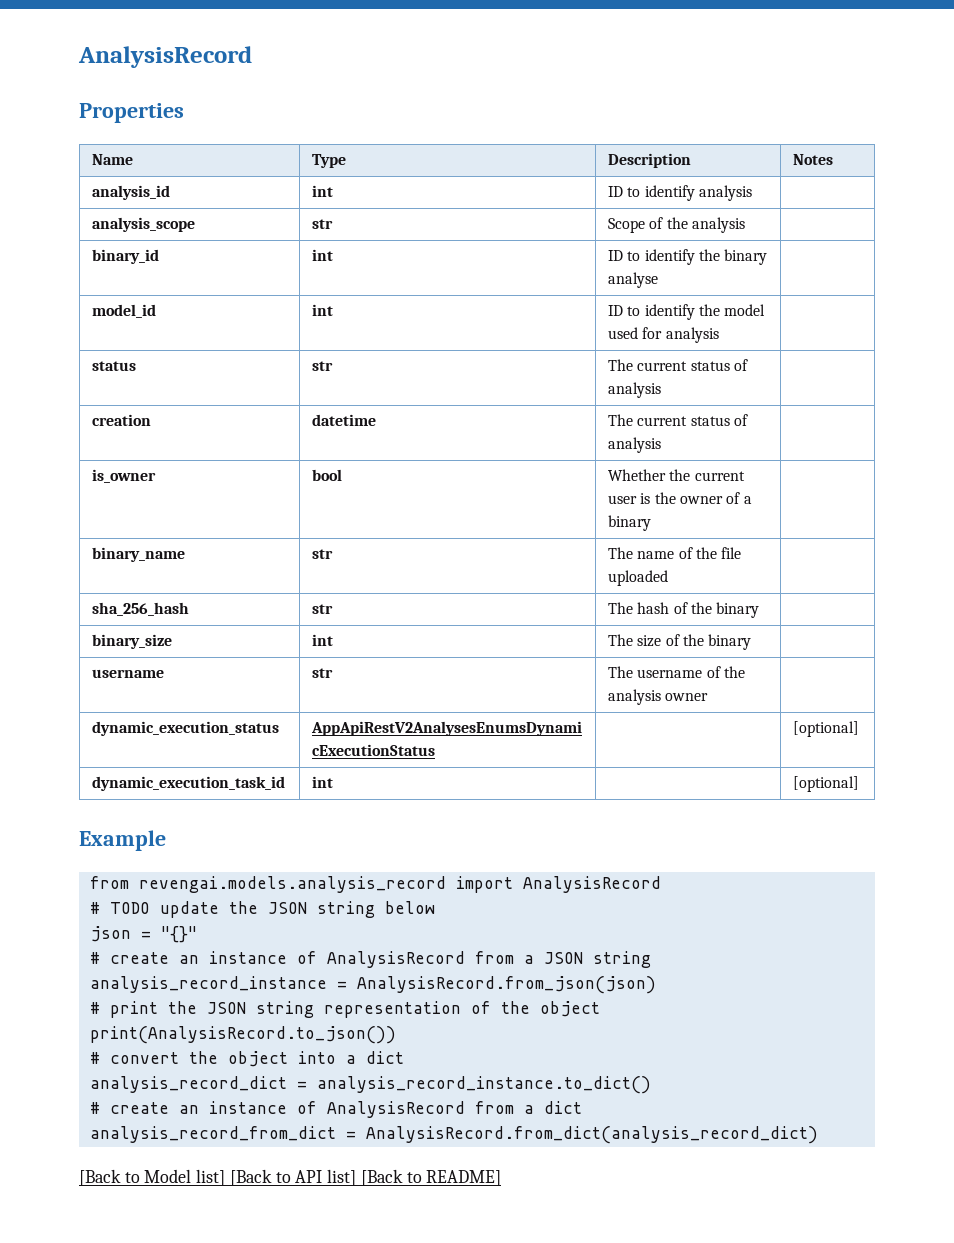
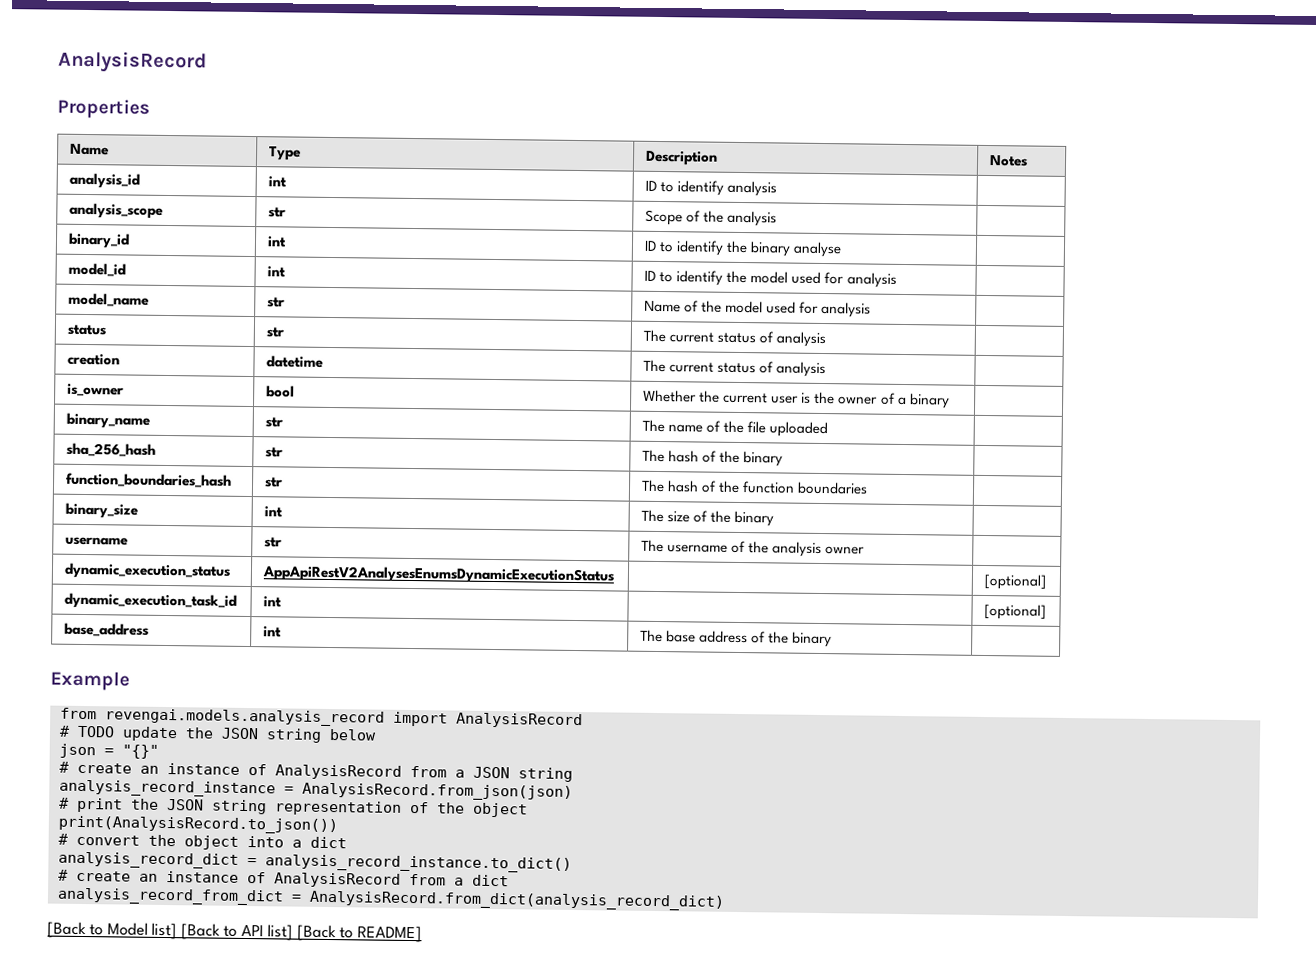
(719, 335) none -> [68,292,150,307] [267,297,286,308] [644,300,872,318] // model_name | str | Name of the model used for analysis |
(760, 610) none -> [66,472,233,488] [264,477,284,488] [641,479,869,495] // function_boundaries_hash | str | The hash of the function boundaries |
(860, 784) none -> [64,622,150,637] [263,626,283,638] [640,629,833,648] // base_address | int | The base address of the binary |

